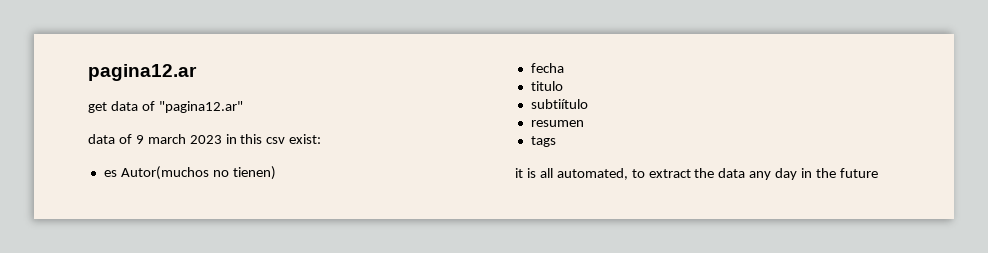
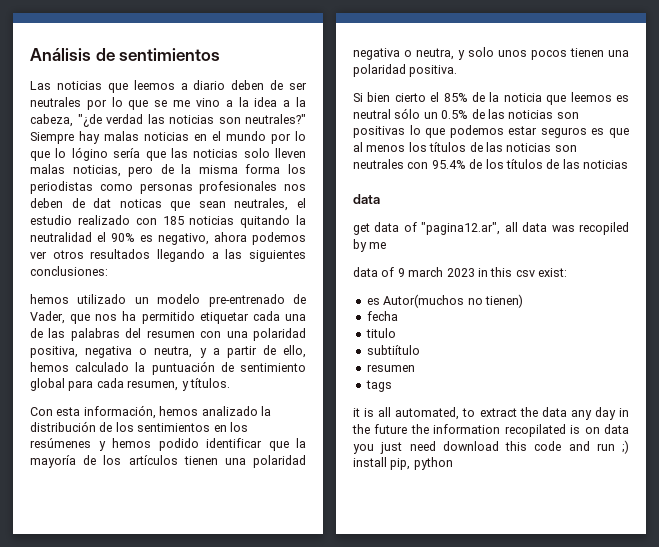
[88,64,197,81] [88,101,243,113] pagina12.ar // get data of "pagina12.ar" -> [30,48,221,61] [30,80,307,93] [30,97,306,110] [30,114,306,127] [30,131,306,144] [30,147,306,161] [30,164,307,177] [30,181,306,194] [30,198,306,211] [30,215,306,228] [30,232,306,245] [30,249,306,262] [30,266,108,276] [30,294,306,307] [30,311,306,324] [30,328,306,341] [30,345,306,358] [30,361,306,375] [30,378,230,391] [30,405,271,419] [30,421,248,432] [30,438,306,451] [30,455,306,468] [353,47,629,60] [353,64,458,77] [353,92,629,105] [353,108,579,119] [353,125,629,138] [353,142,577,152] [353,159,628,169] [353,194,380,204] [353,222,629,235] [353,239,387,252] Análisis de sentimientos // Las noticias que leemos a diario deben de ser neutrales por lo que se me vino a la idea a la cabeza, "¿de verdad las noticias son neutrales?" Siempre hay malas noticias en el mundo por lo que lo lógino sería que las noticias solo lleven malas noticias, pero de la misma forma los periodistas como personas profesionales nos deben de dat noticas que sean neutrales, el estudio realizado con 185 noticias quitando la neutralidad el 90% es negativo, ahora podemos ver otros resultados llegando a las siguientes conclusiones: // hemos utilizado un modelo pre-entrenado de Vader, que nos ha permitido etiquetar cada una de las palabras del resumen con una polaridad positiva, negativa o neutra, y a partir de ello, hemos calculado la puntuación de sentimiento global para cada resumen, y títulos. // Con esta información, hemos analizado la distribución de los sentimientos en los resúmenes y hemos podido identificar que la mayoría de los artículos tienen una polaridad negativa o neutra, y solo unos pocos tienen una polaridad positiva. // Si bien cierto el 85% de la noticia que leemos es neutral sólo un 0.5% de las noticias son positivas lo que podemos estar seguros es que al menos los títulos de las noticias son neutrales con 95.4% de los títulos de las noticias // data // get data of "pagina12.ar", all data was recopiled by me
(878, 173) none -> [410,424,629,437] [353,440,629,454] [353,457,453,470] the information recopilated is on data you just need download this code and run ;) install pip, python

